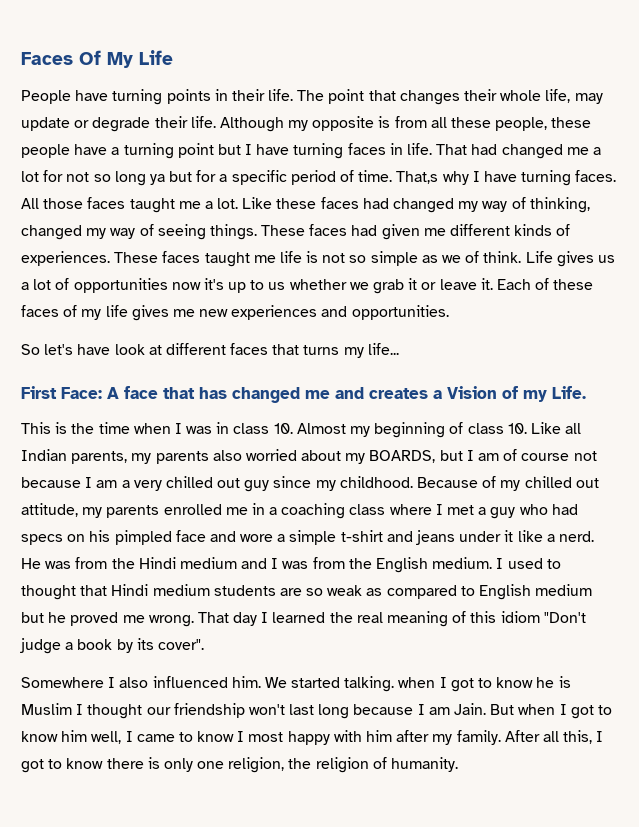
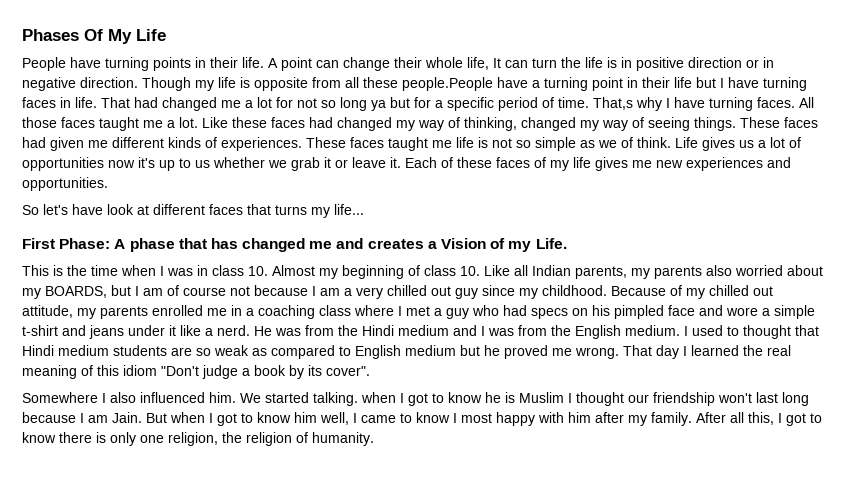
[21,52,73,65] Faces -> [22,29,79,41] Phases
[297,89,603,105] [21,116,592,132] [21,144,70,158] The point that changes their whole life, may update or degrade their life. Although my opposite is from all these people, these people -> [268,57,774,71] [22,77,493,91] A point can change their whole life, It can turn the life is in positive direction or in negative direction. Though my life is opposite from all these people.People
(214, 150) none -> [627,77,692,88] in their life
[61,386,158,399] Face: A face -> [59,238,175,252] Phase: A phase

